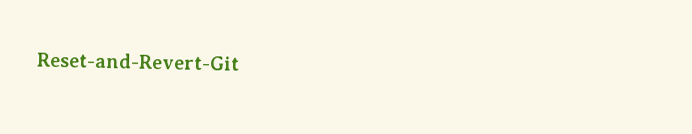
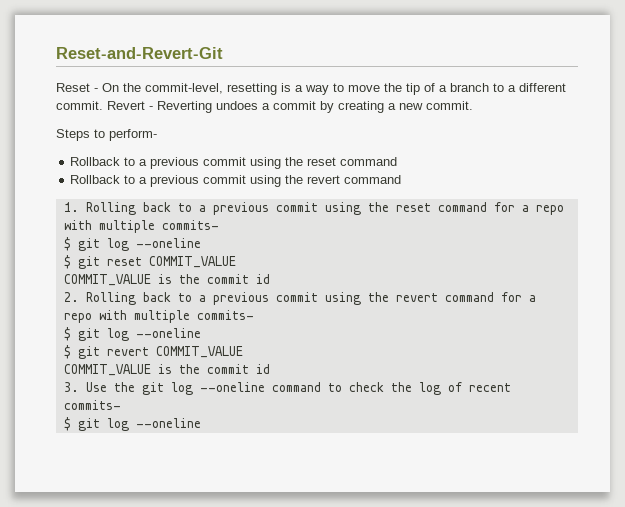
(240, 61) none -> [56,83,566,95] [56,101,473,113] [56,129,157,141] [70,157,398,169] [70,175,402,187] [63,202,564,215] [63,220,219,233] [63,237,201,251] [63,255,236,269] [63,274,270,286] [63,292,536,305] [63,310,254,323] [63,327,201,341] [63,345,243,359] [63,364,270,376] [63,382,511,395] [63,400,121,410] [63,417,201,431] // Reset - On the commit-level, resetting is a way to move the tip of a branch to a different commit. Revert - Reverting undoes a commit by creating a new commit. // Steps to perform- // Rollback to a previous commit using the reset command // Rollback to a previous commit using the revert command // 1. Rolling back to a previous commit using the reset command for a repo with multiple commits- // $ git log --oneline // $ git reset COMMIT_VALUE // COMMIT_VALUE is the commit id // 2. Rolling back to a previous commit using the revert command for a repo with multiple commits- // $ git log --oneline // $ git revert COMMIT_VALUE // COMMIT_VALUE is the commit id // 3. Use the git log --oneline command to check the log of recent commits- // $ git log --oneline

